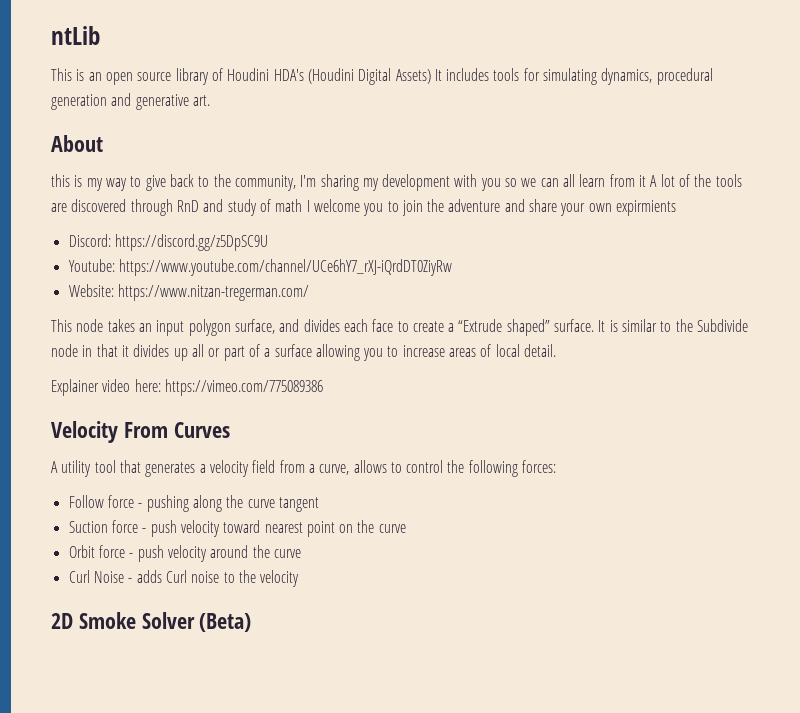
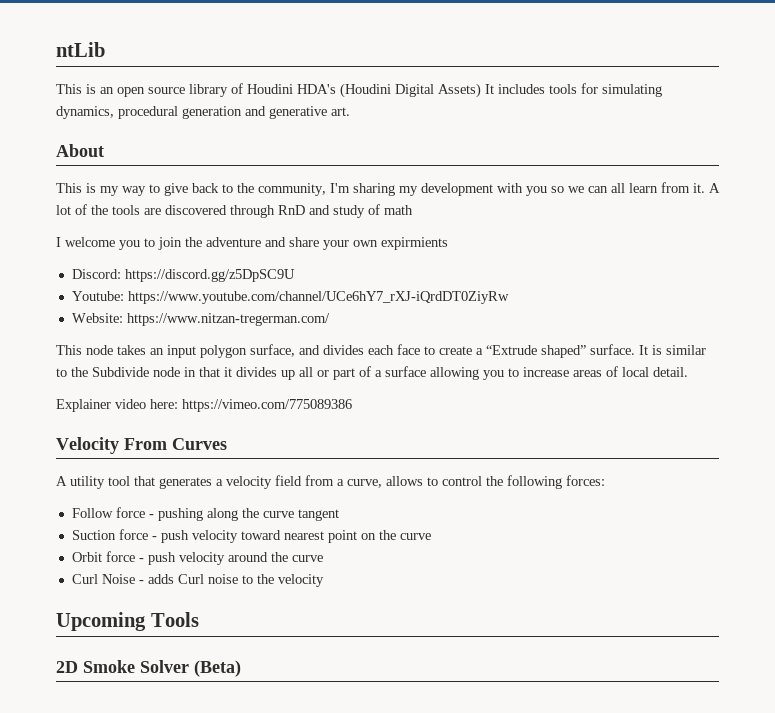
[51,174,70,187] this -> [56,183,82,193] This
[639,175,647,187] it -> [693,183,705,193] it.
(303, 205) none -> (413, 210) //
(300, 578) none -> [56,612,199,631] // Upcoming Tools

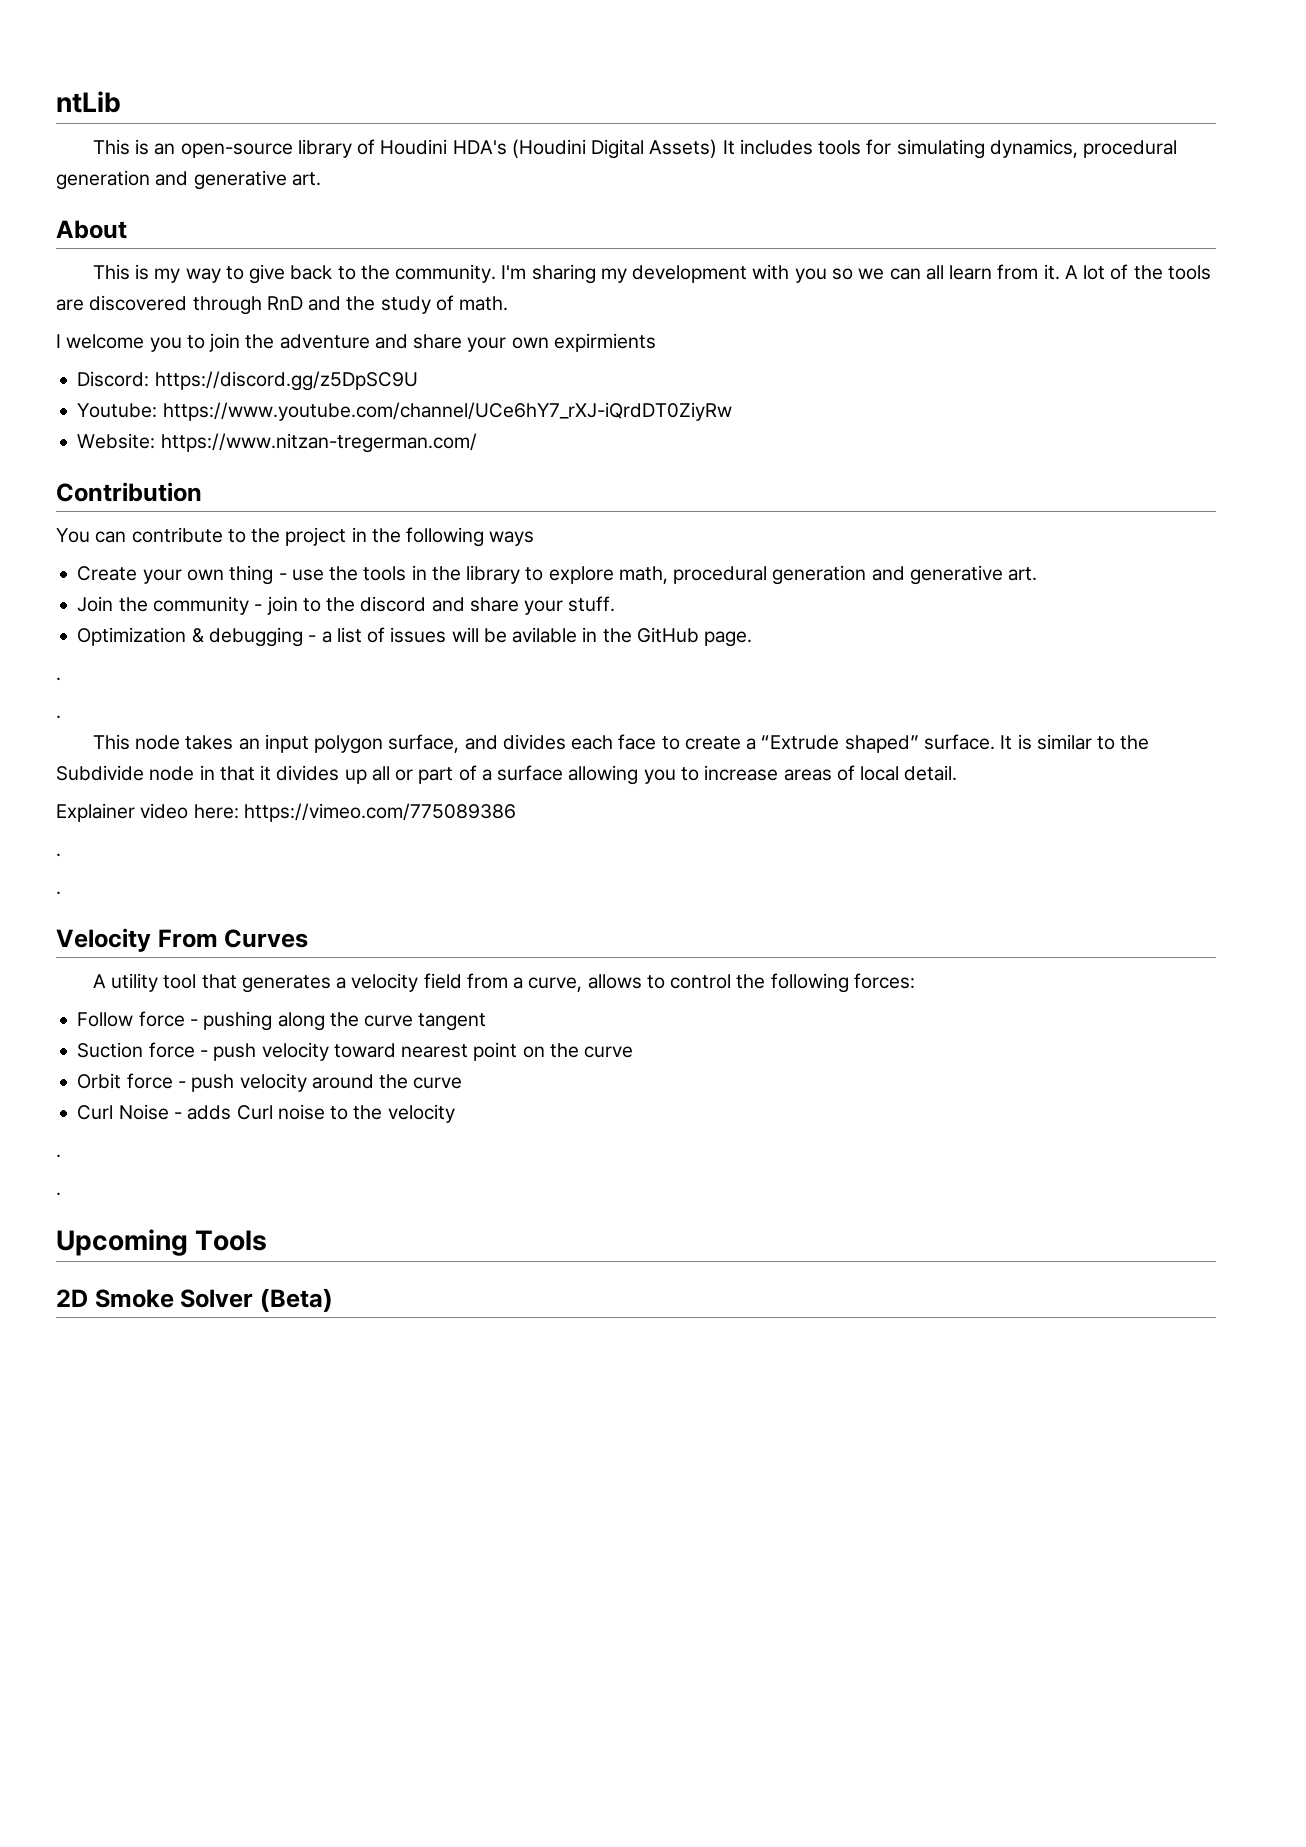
[117,87,185,97] open source -> [180,143,293,158] open-source
[258,183,326,196] community, -> [395,264,497,283] community.
(330, 210) none -> [346,296,376,311] the
[384,205,413,215] math -> [459,296,509,311] math.
(330, 319) none -> [56,482,202,502] [56,527,535,547] [77,565,1038,585] [77,596,616,615] [77,627,753,647] [56,677,61,681] [56,715,61,719] // Contribution // You can contribute to the project in the following ways // Create your own thing - use the tools in the library to explore math, procedural generation and generative art. // Join the community - join to the discord and share your stuff. // Optimization & debugging - a list of issues will be avilable in the GitHub page. // . // .
(352, 405) none -> [56,853,61,857] [56,891,61,895] // . // .
(324, 580) none -> [56,1154,61,1158] [56,1192,61,1196] // . // .

